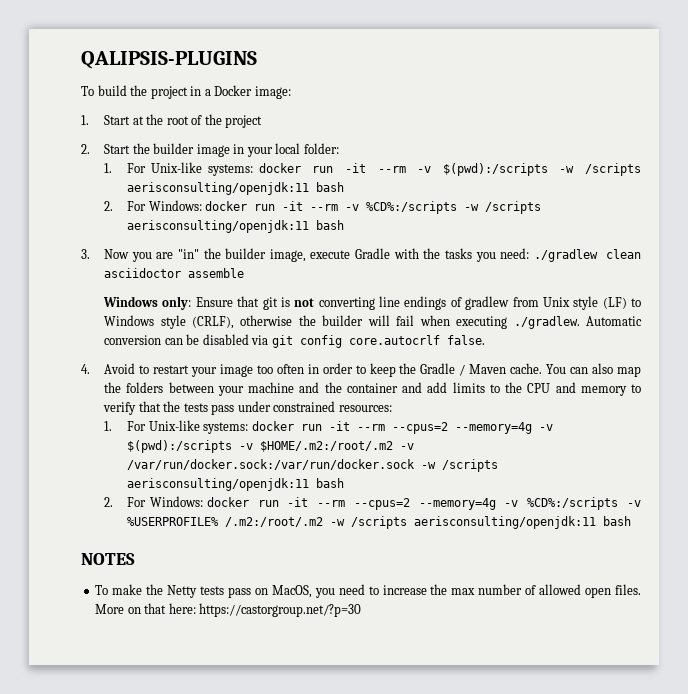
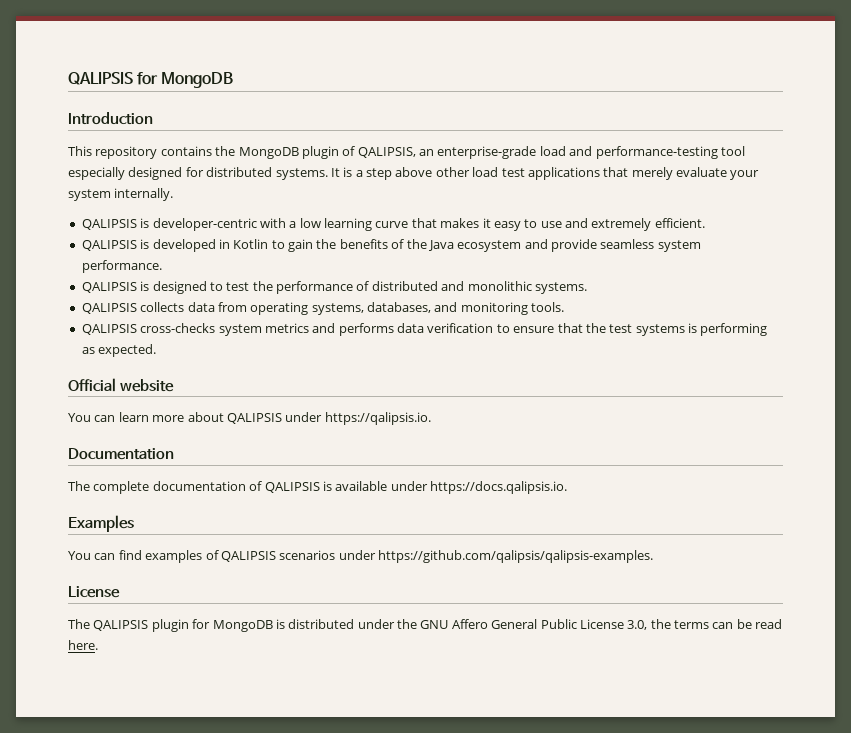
[81,51,257,69] [81,85,291,99] [81,114,263,128] [81,143,339,157] [104,162,641,176] [127,182,345,195] [104,200,542,214] [127,220,345,233] [81,248,641,262] [104,268,245,278] [103,296,641,310] [104,315,642,329] [104,334,485,348] [81,363,641,377] [104,382,641,396] [103,401,392,415] [104,420,553,434] [127,440,415,453] [127,459,499,472] [127,478,345,491] [104,496,641,510] [127,516,632,529] [81,553,135,565] [95,584,642,598] [95,603,362,617] QALIPSIS-PLUGINS // To build the project in a Docker image: // 1. Start at the root of the project // 2. Start the builder image in your local folder: // 1. For Unix-like systems: docker run -it --rm -v $(pwd):/scripts -w /scripts aerisconsulting/openjdk:11 bash // 2. For Windows: docker run -it --rm -v %CD%:/scripts -w /scripts aerisconsulting/openjdk:11 bash // 3. Now you are "in" the builder image, execute Gradle with the tasks you need: ./gradlew clean asciidoctor assemble // Windows only: Ensure that git is not converting line endings of gradlew from Unix style (LF) to Windows style (CRLF), otherwise the builder will fail when executing ./gradlew. Automatic conversion can be disabled via git config core.autocrlf false. // 4. Avoid to restart your image too often in order to keep the Gradle / Maven cache. You can also map the folders between your machine and the container and add limits to the CPU and memory to verify that the tests pass under constrained resources: // 1. For Unix-like systems: docker run -it --rm --cpus=2 --memory=4g -v $(pwd):/scripts -v $HOME/.m2:/root/.m2 -v /var/run/docker.sock:/var/run/docker.sock -w /scripts aerisconsulting/openjdk:11 bash // 2. For Windows: docker run -it --rm --cpus=2 --memory=4g -v %CD%:/scripts -v %USERPROFILE% /.m2:/root/.m2 -w /scripts aerisconsulting/openjdk:11 bash // NOTES // To make the Netty tests pass on MacOS, you need to increase the max number of allowed open files. More on that here: https://castorgroup.net/?p=30 -> [68,72,234,88] [68,112,153,125] [68,146,745,159] [68,167,760,180] [68,188,174,201] [81,218,705,231] [81,239,701,252] [81,260,162,273] [81,281,587,294] [81,302,565,315] [81,323,768,336] [81,344,157,357] [68,378,174,392] [68,412,431,425] [68,448,174,460] [68,481,567,494] [68,515,134,532] [68,550,653,563] [68,586,120,598] [68,619,783,632] [68,640,98,650] QALIPSIS for MongoDB // Introduction // This repository contains the MongoDB plugin of QALIPSIS, an enterprise-grade load and performance-testing tool especially designed for distributed systems. It is a step above other load test applications that merely evaluate your system internally. // QALIPSIS is developer-centric with a low learning curve that makes it easy to use and extremely efficient. // QALIPSIS is developed in Kotlin to gain the benefits of the Java ecosystem and provide seamless system performance. // QALIPSIS is designed to test the performance of distributed and monolithic systems. // QALIPSIS collects data from operating systems, databases, and monitoring tools. // QALIPSIS cross-checks system metrics and performs data verification to ensure that the test systems is performing as expected. // Official website // You can learn more about QALIPSIS under https://qalipsis.io. // Documentation // The complete documentation of QALIPSIS is available under https://docs.qalipsis.io. // Examples // You can find examples of QALIPSIS scenarios under https://github.com/qalipsis/qalipsis-examples. // License // The QALIPSIS plugin for MongoDB is distributed under the GNU Affero General Public License 3.0, the terms can be read here.

